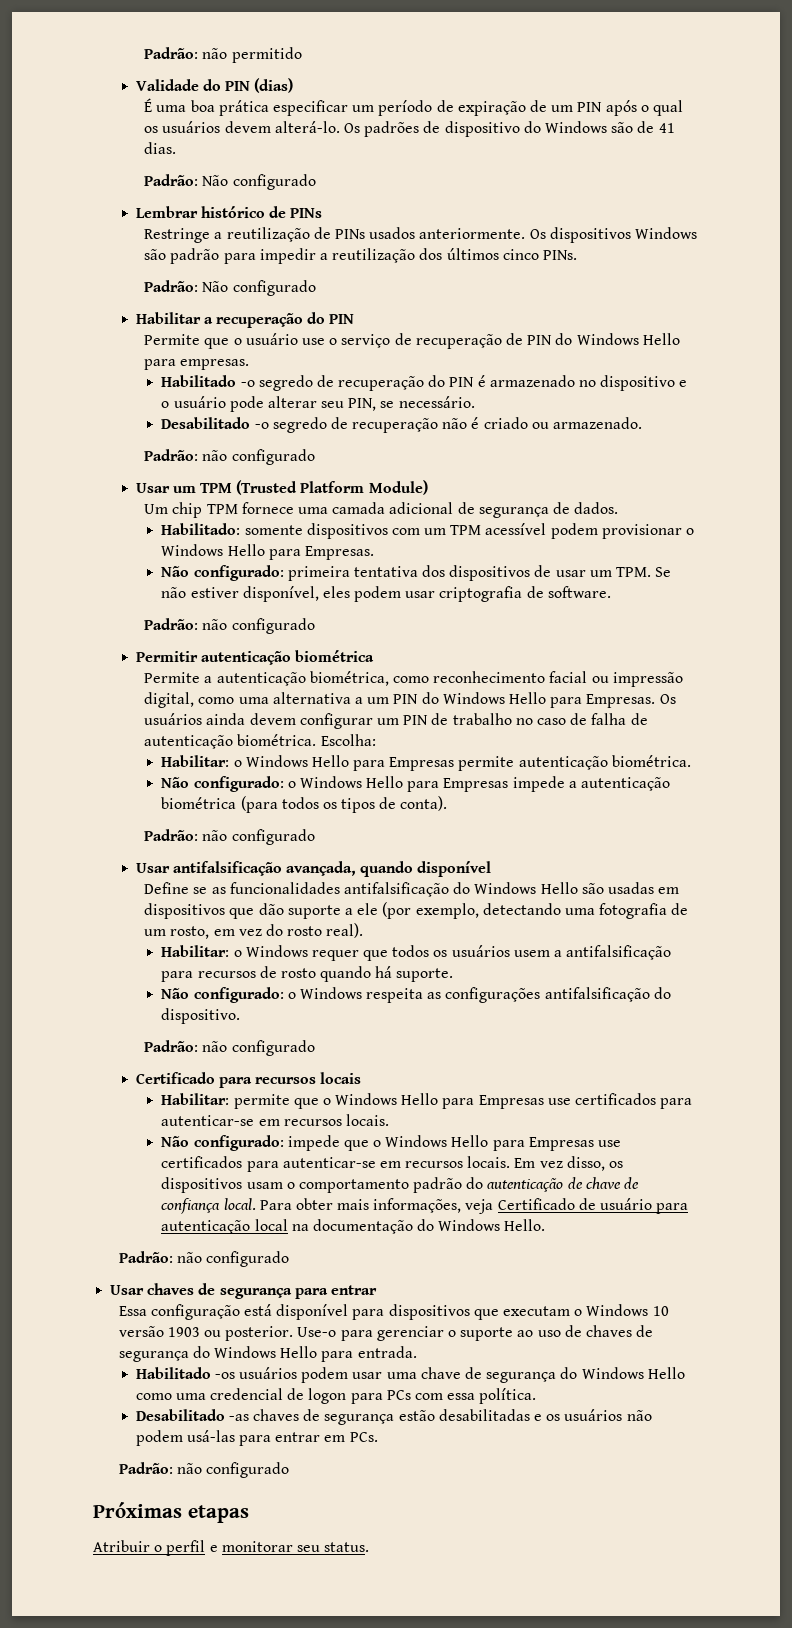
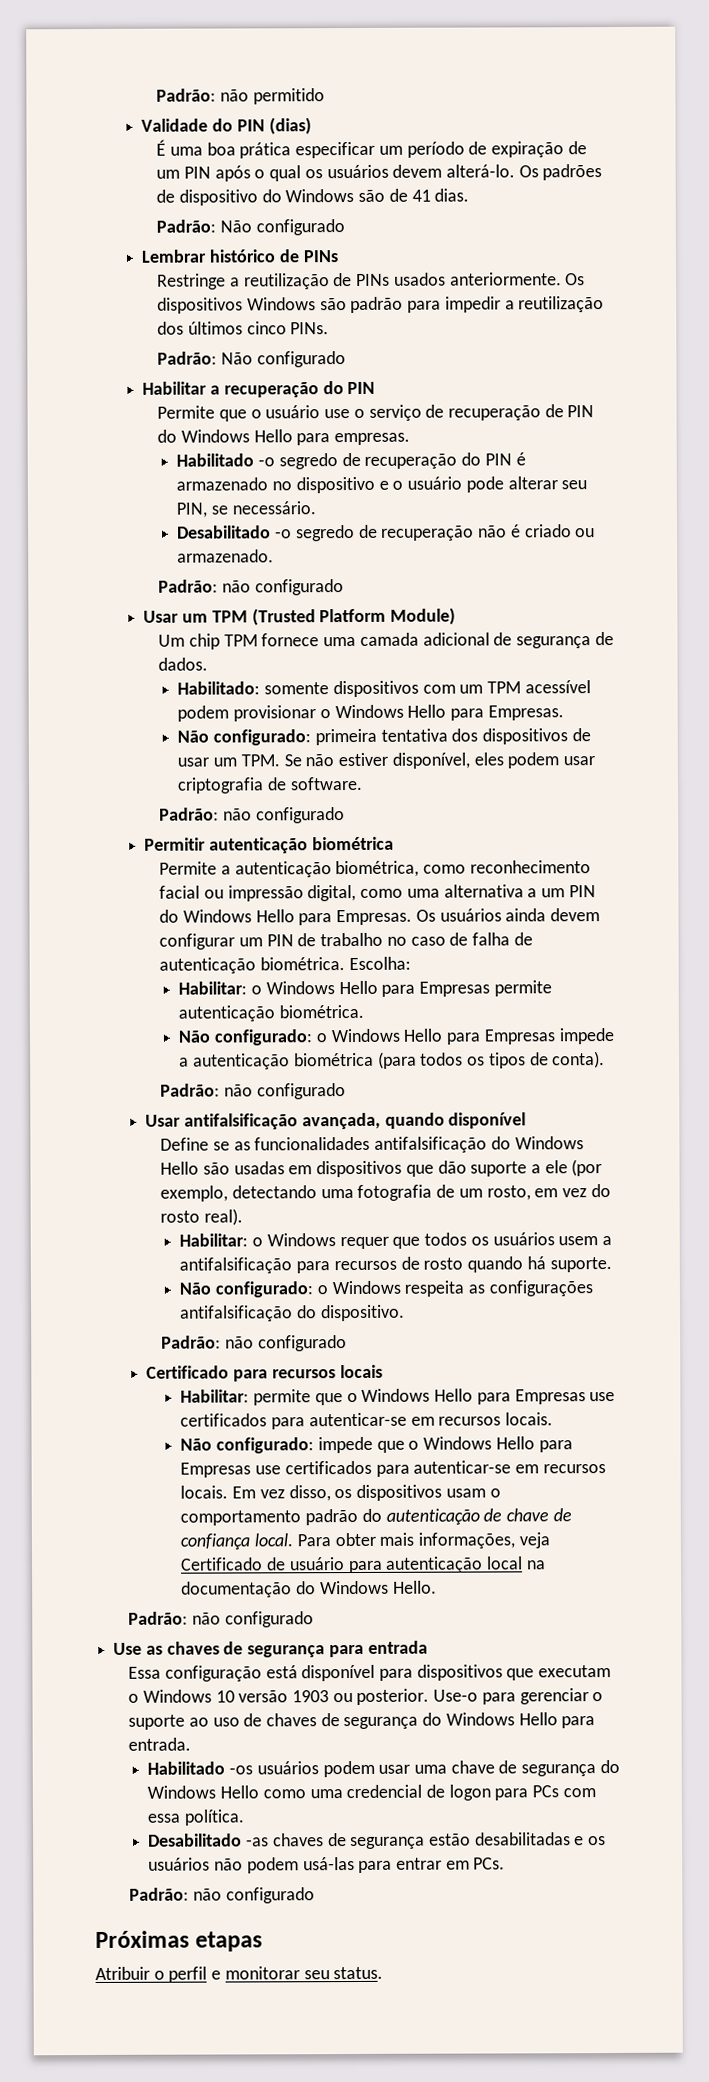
[110,1285,145,1295] Usar -> [113,1642,163,1655] Use as
[330,1285,377,1295] entrar -> [367,1640,428,1654] entrada

